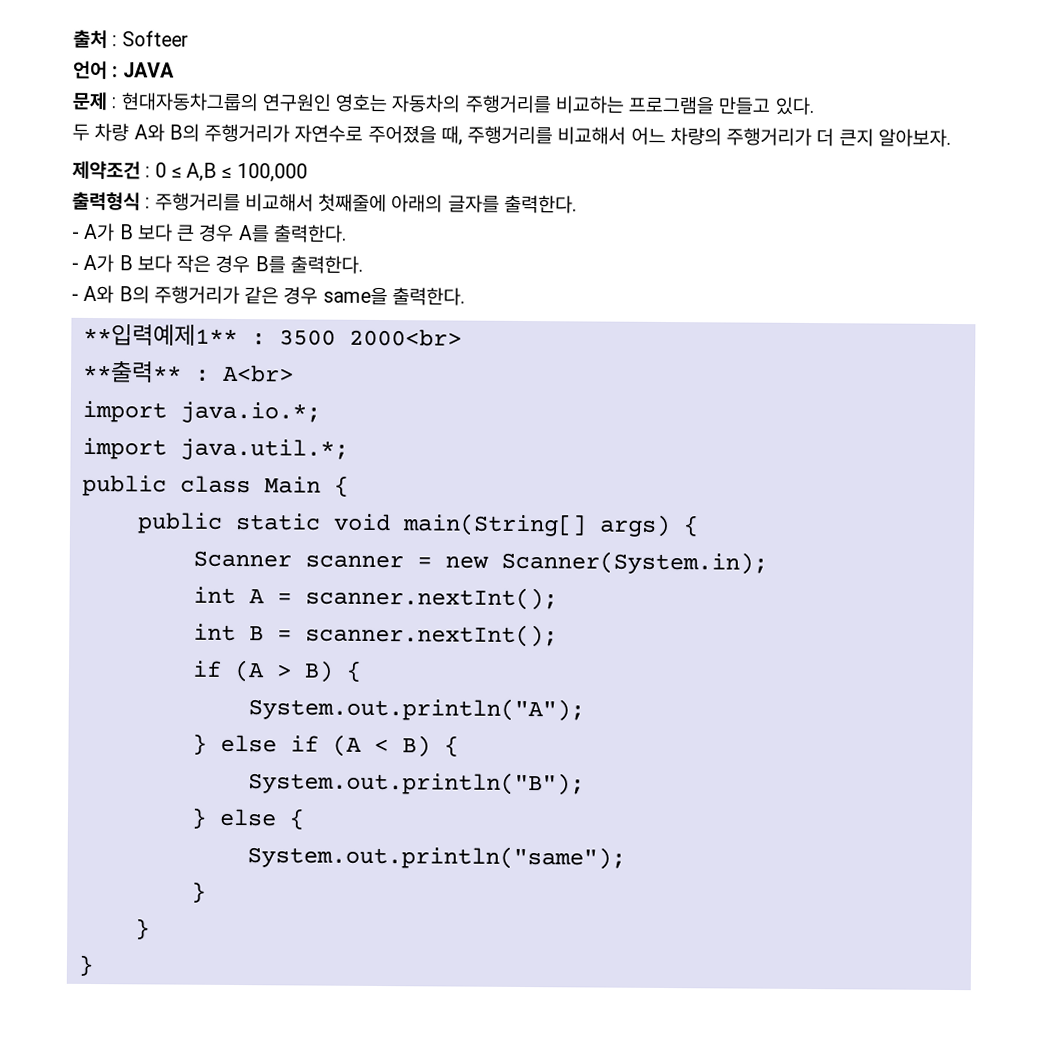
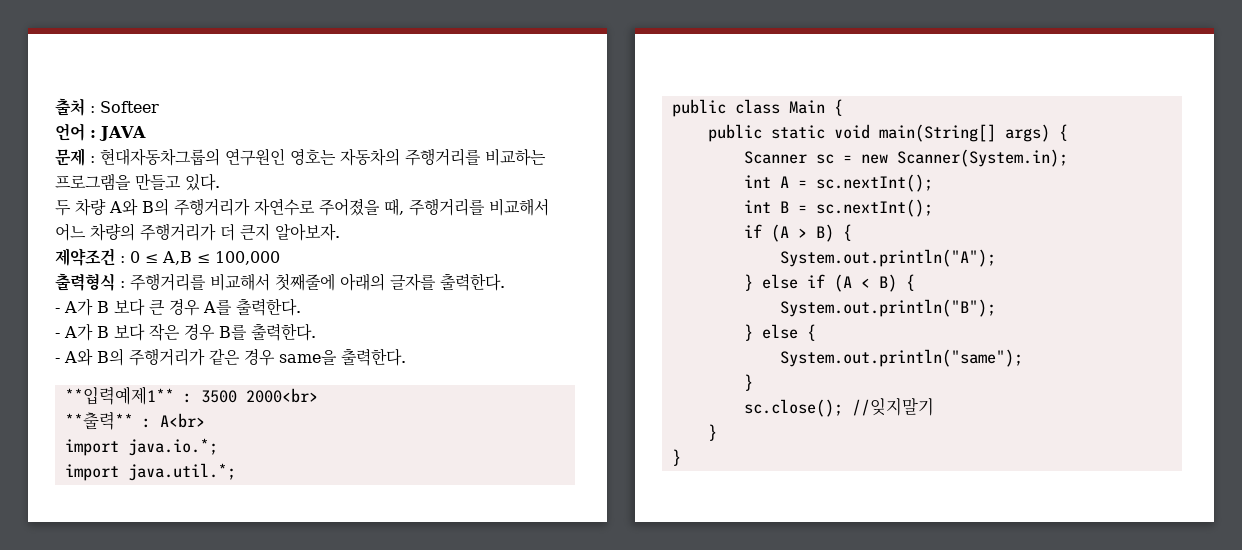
[304,554,404,569] scanner -> [815,154,834,164] sc
[304,586,558,611] scanner.nextInt(); -> [815,174,933,192] sc.nextInt();
[304,623,558,648] scanner.nextInt(); -> [815,199,933,217] sc.nextInt();
(206, 892) none -> [743,398,934,417] // sc.close(); //잊지말기

